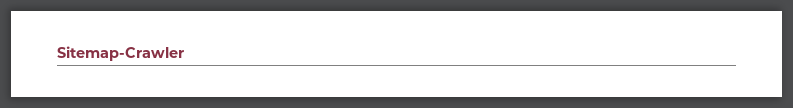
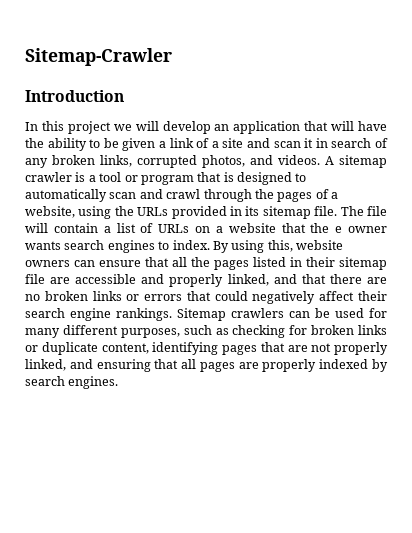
(184, 53) none -> [25,90,124,102] [25,121,387,134] [25,138,388,151] [25,155,387,168] [25,172,307,185] [25,189,338,202] [25,206,387,219] [25,223,387,233] [25,240,343,253] [25,257,387,270] [25,274,387,287] [25,291,387,304] [25,308,387,321] [25,325,387,338] [25,342,388,355] [25,359,388,372] [25,376,119,389] // Introduction // In this project we will develop an application that will have the ability to be given a link of a site and scan it in search of any broken links, corrupted photos, and videos. A sitemap crawler is a tool or program that is designed to automatically scan and crawl through the pages of a website, using the URLs provided in its sitemap file. The file will contain a list of URLs on a website that the e owner wants search engines to index. By using this, website owners can ensure that all the pages listed in their sitemap file are accessible and properly linked, and that there are no broken links or errors that could negatively affect their search engine rankings. Sitemap crawlers can be used for many different purposes, such as checking for broken links or duplicate content, identifying pages that are not properly linked, and ensuring that all pages are properly indexed by search engines.

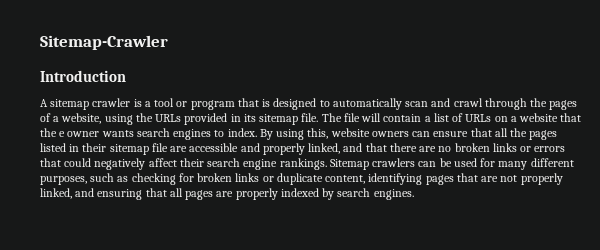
[25,121,387,134] [25,138,388,151] [25,155,320,168] In this project we will develop an application that will have the ability to be given a link of a site and scan it in search of any broken links, corrupted photos, and videos. -> (126, 76) none

